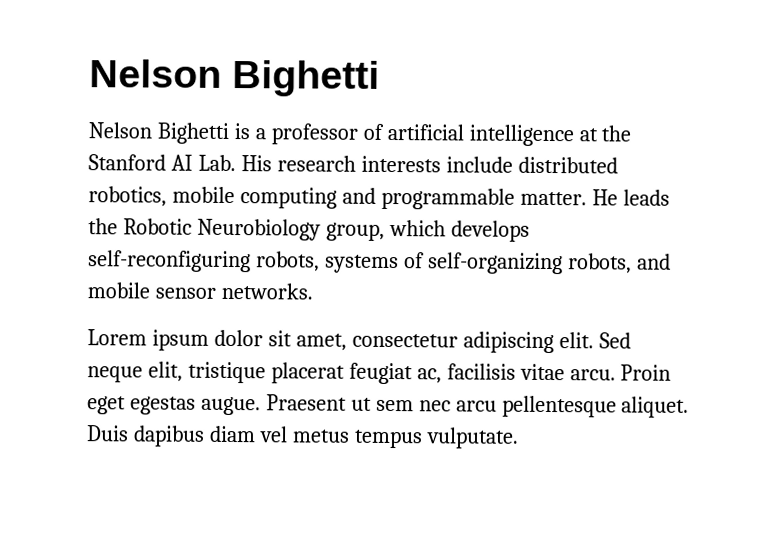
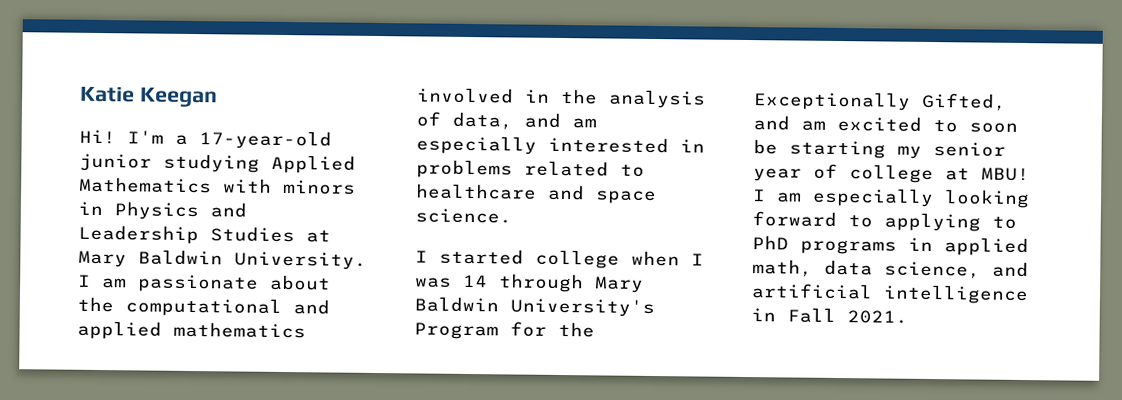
[89,59,380,97] [88,122,632,147] [88,154,618,174] [88,186,670,210] [88,218,530,242] [88,250,671,275] [87,282,313,300] [87,329,631,354] [87,361,672,385] [87,394,690,418] [86,425,519,449] Nelson Bighetti // Nelson Bighetti is a professor of artificial intelligence at the Stanford AI Lab. His research interests include distributed robotics, mobile computing and programmable matter. He leads the Robotic Neurobiology group, which develops self-reconfiguring robots, systems of self-organizing robots, and mobile sensor networks. // Lorem ipsum dolor sit amet, consectetur adipiscing elit. Sed neque elit, tristique placerat feugiat ac, facilisis vitae arcu. Proin eget egestas augue. Praesent ut sem nec arcu pellentesque aliquet. Duis dapibus diam vel metus tempus vulputate. -> [80,85,218,108] [79,129,332,150] [79,153,356,174] [79,176,356,195] [78,201,247,221] [78,224,331,245] [78,249,367,270] [78,274,331,293] [77,296,330,317] [77,320,306,340] [417,87,706,109] [416,111,597,130] [416,135,705,155] [416,159,645,179] [416,183,657,205] [415,208,512,224] [415,248,704,269] [415,273,644,293] [414,296,655,318] [414,321,595,340] [753,91,1007,111] [753,115,1018,133] [753,139,1006,159] [753,163,1030,184] [752,187,1030,209] [752,211,1017,232] [752,235,1029,257] [752,259,1029,279] [751,283,1029,305] [751,307,908,324] Katie Keegan // Hi! I'm a 17-year-old junior studying Applied Mathematics with minors in Physics and Leadership Studies at Mary Baldwin University. I am passionate about the computational and applied mathematics involved in the analysis of data, and am especially interested in problems related to healthcare and space science. // I started college when I was 14 through Mary Baldwin University's Program for the Exceptionally Gifted, and am excited to soon be starting my senior year of college at MBU! I am especially looking forward to applying to PhD programs in applied math, data science, and artificial intelligence in Fall 2021.

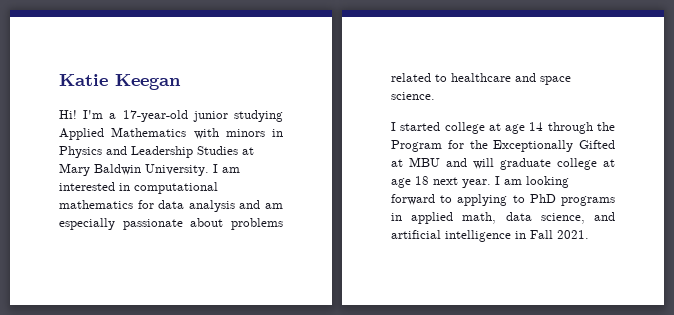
[137,274,331,293] [77,296,330,317] [77,320,306,340] [417,87,706,109] [416,111,513,130] passionate about the computational and applied mathematics involved in the analysis of data, -> [59,182,218,194] [59,200,235,212] interested in computational mathematics for data analysis
[548,136,705,154] interested in -> [122,218,224,230] passionate about
[631,250,704,267] [415,273,644,293] [414,296,655,318] [414,321,595,340] [753,91,1007,111] [753,115,1018,133] [753,139,1006,159] [753,163,1030,184] [752,187,934,208] when I was 14 through Mary Baldwin University's Program for the Exceptionally Gifted, and am excited to soon be starting my senior year of college at MBU! I am especially -> [488,122,615,134] [391,140,615,152] [391,157,615,170] [391,176,522,188] at age 14 through the Program for the Exceptionally Gifted at MBU and will graduate college at age 18 next year. I am

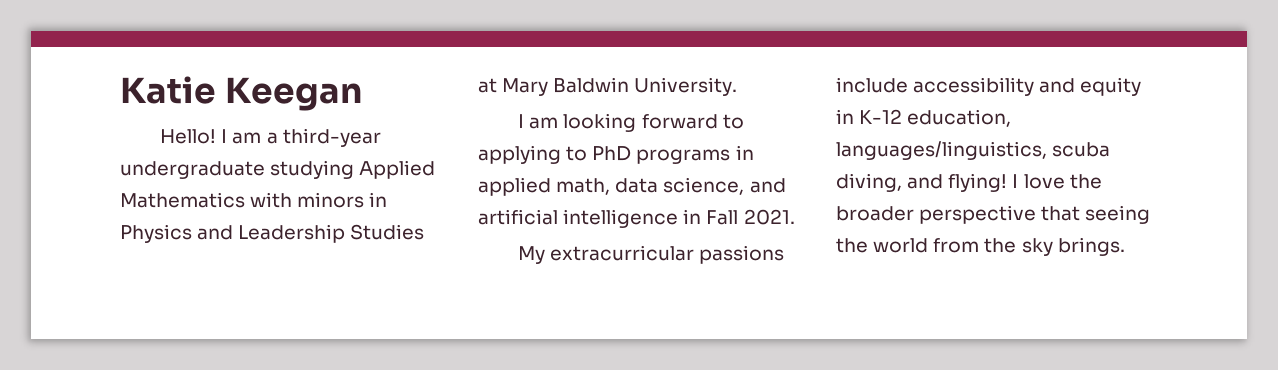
[59,110,228,122] Hi! I'm a 17-year-old junior -> [160,128,381,147] [120,161,265,179] Hello! I am a third-year undergraduate
[213,164,240,173] [59,182,218,194] [59,200,283,212] [59,218,283,230] [391,73,571,85] [391,92,435,100] [391,122,615,134] [391,140,615,152] [391,157,615,170] [391,176,491,188] I am interested in computational mathematics for data analysis and am especially passionate about problems related to healthcare and space science. // I started college at age 14 through the Program for the Exceptionally Gifted at MBU and will graduate college at age 18 next year. -> (738, 86) //
(589, 234) none -> [518,245,785,264] [836,77,1142,96] [836,109,1012,127] [836,141,1111,160] [836,173,1102,192] [836,205,1151,224] [836,237,1125,256] // My extracurricular passions include accessibility and equity in K-12 education, languages/linguistics, scuba diving, and flying! I love the broader perspective that seeing the world from the sky brings.

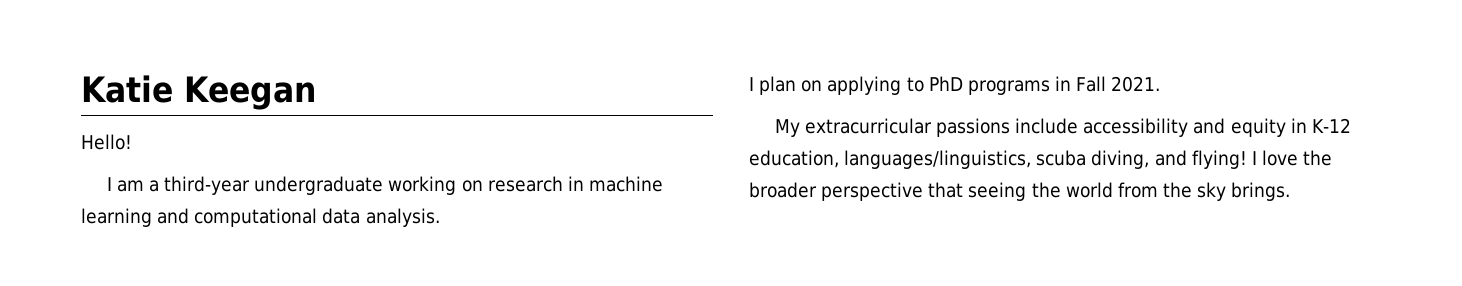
(217, 136) none -> (132, 142) //
[270,160,436,179] [120,192,388,208] [120,224,425,243] [478,77,738,96] [518,113,744,132] studying Applied Mathematics with minors in Physics and Leadership Studies at Mary Baldwin University. // I am looking forward to -> [388,176,663,195] [81,208,440,227] [749,76,823,95] working on research in machine learning and computational data analysis. // I plan on
[478,177,786,196] [478,209,702,228] applied math, data science, and artificial intelligence in -> (1071, 83) none

